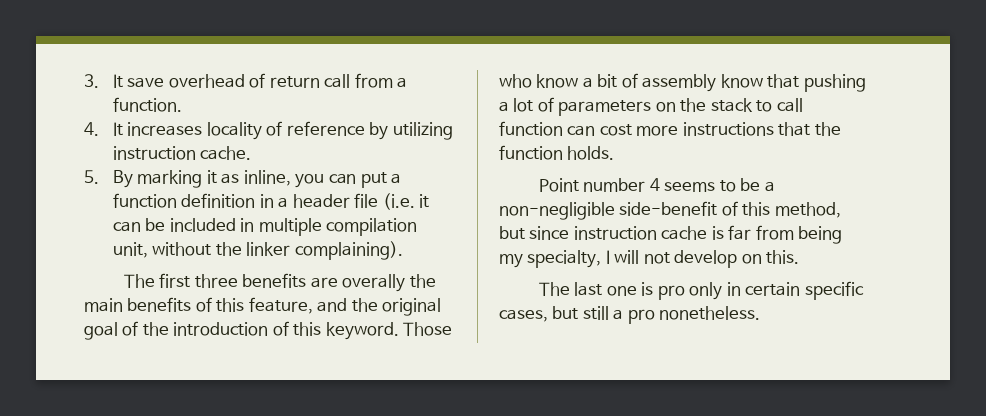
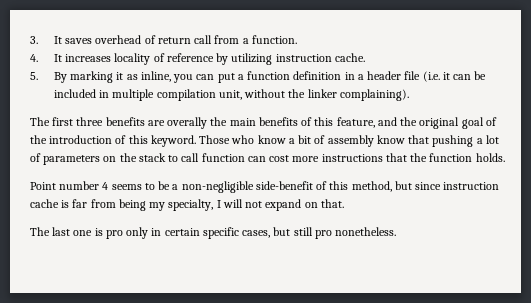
[127,77,165,88] save -> [65,38,93,44] saves
[674,250,800,268] develop on this. -> [265,199,344,211] expand on that.
[613,309,624,320] a -> (313, 231) none

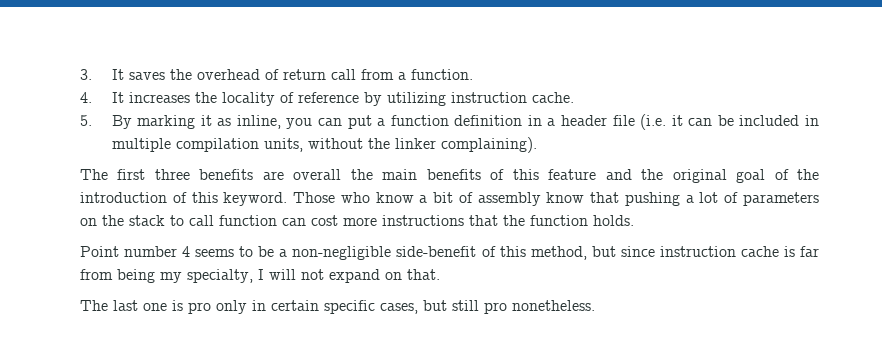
(93, 41) none -> [169,69,192,80] the
(112, 58) none -> [194,92,217,103] the
[218,90,242,100] unit, -> [263,138,303,152] units,
[167,117,208,129] overally -> [293,169,342,180] overall
[336,117,375,128] feature, -> [548,169,597,180] feature

